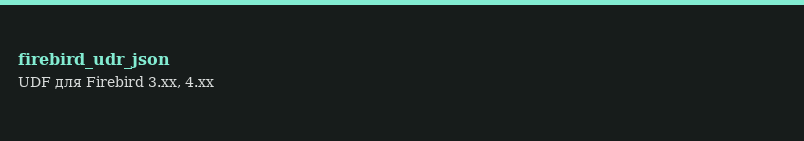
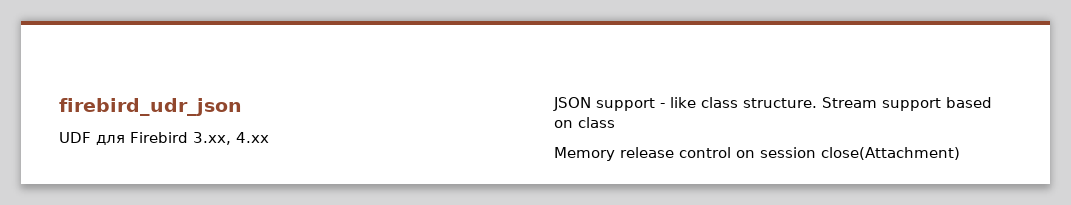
(214, 82) none -> [553,97,992,111] [554,117,615,128] [554,147,960,161] // JSON support - like class structure. Stream support based on class // Memory release control on session close(Attachment)

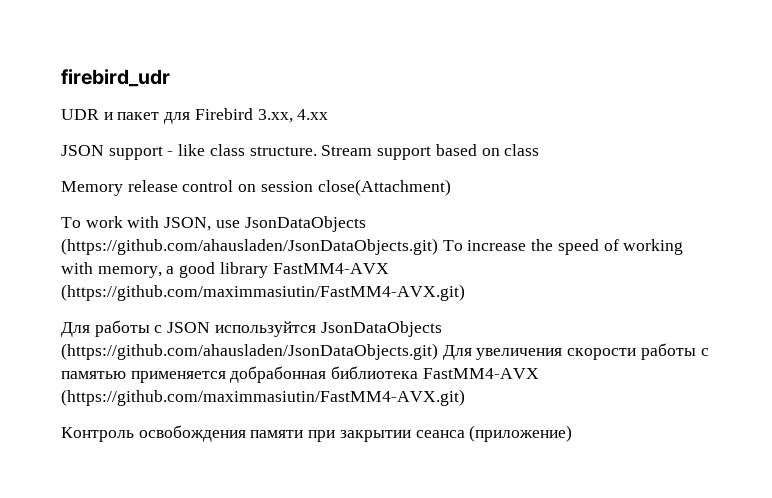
[59,98,242,116] [59,132,91,143] firebird_udr_json // UDF -> [61,69,170,87] [61,109,160,120] firebird_udr // UDR и пакет
(960, 153) none -> [61,216,366,232] [61,238,684,255] [61,262,389,278] [61,284,465,301] [61,320,442,337] [61,343,709,360] [61,366,539,383] [61,389,465,406] [61,425,573,442] // To work with JSON, use JsonDataObjects (https://github.com/ahausladen/JsonDataObjects.git) To increase the speed of working with memory, a good library FastMM4-AVX (https://github.com/maximmasiutin/FastMM4-AVX.git) // Для работы с JSON используйтся JsonDataObjects (https://github.com/ahausladen/JsonDataObjects.git) Для увеличения скорости работы с памятью применяется добрабонная библиотека FastMM4-AVX (https://github.com/maximmasiutin/FastMM4-AVX.git) // Контроль освобождения памяти при закрытии сеанса (приложение)

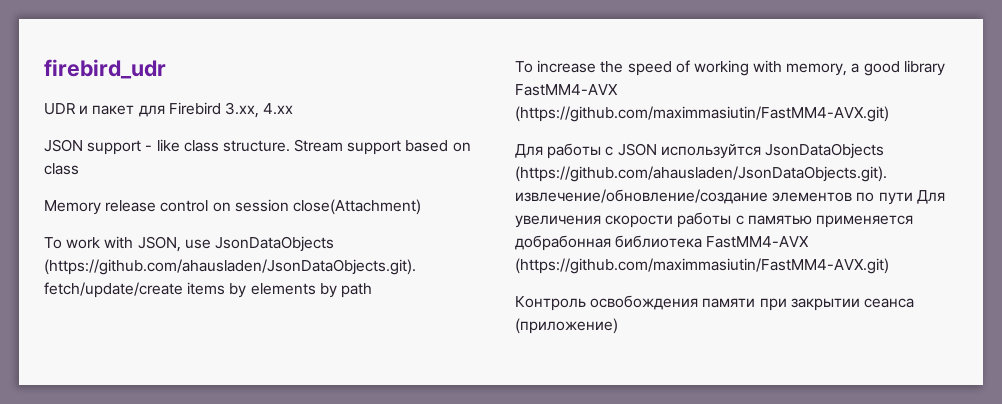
[61,238,438,255] (https://github.com/ahausladen/JsonDataObjects.git) -> [44,259,416,275] [44,282,372,298] (https://github.com/ahausladen/JsonDataObjects.git). fetch/update/create items by elements by path //
[61,343,438,360] (https://github.com/ahausladen/JsonDataObjects.git) -> [515,166,887,182] [515,189,913,205] (https://github.com/ahausladen/JsonDataObjects.git). извлечение/обновление/создание элементов по пути

